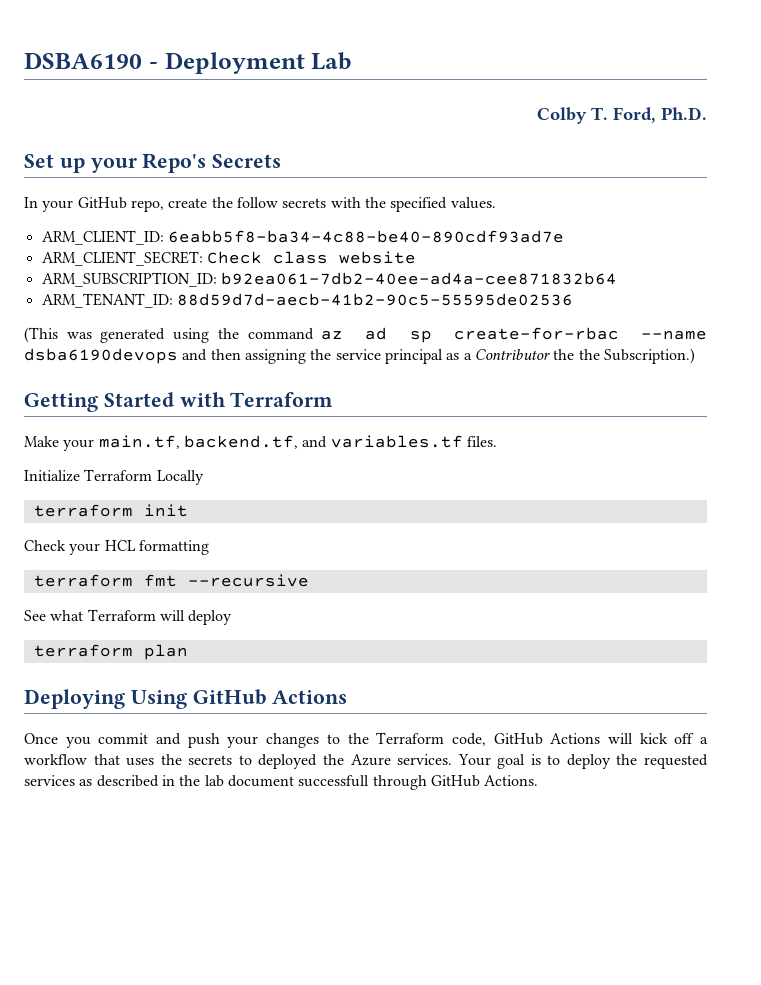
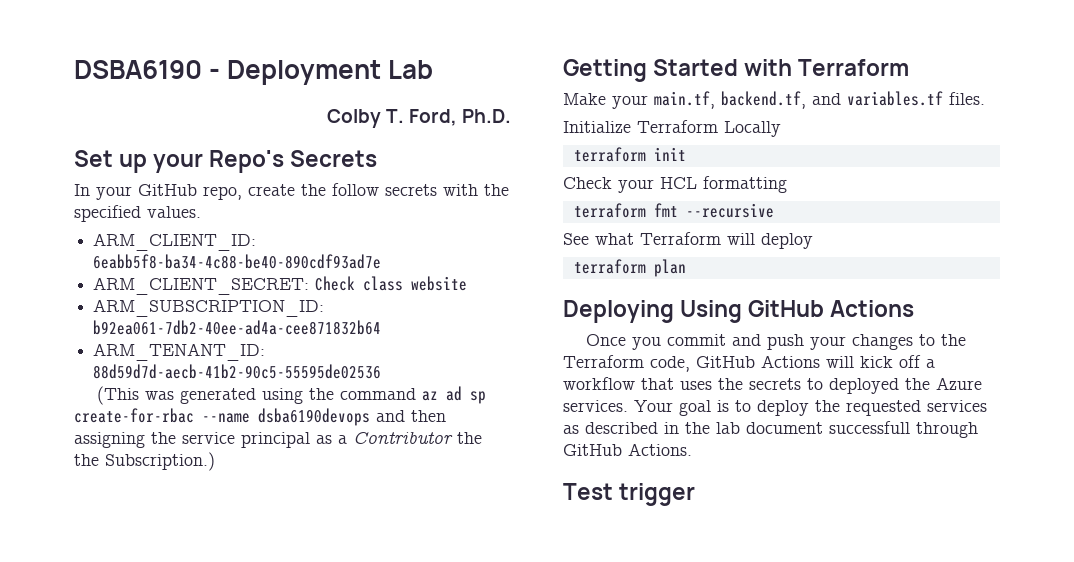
(539, 780) none -> [563,483,696,506] // Test trigger

